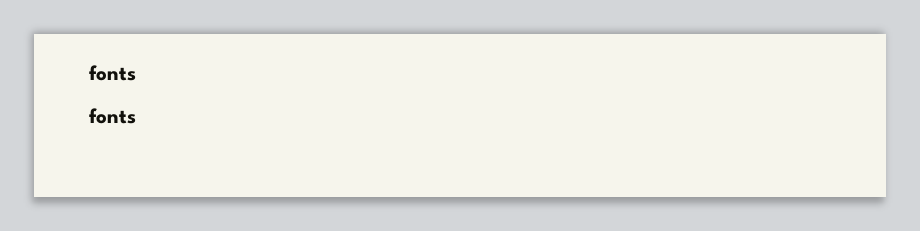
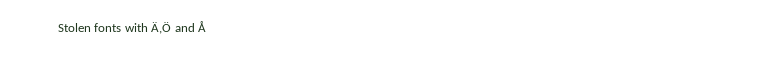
[89,65,136,81] [89,108,136,124] fonts // fonts -> [58,21,206,34] Stolen fonts with Ä,Ö and Å

